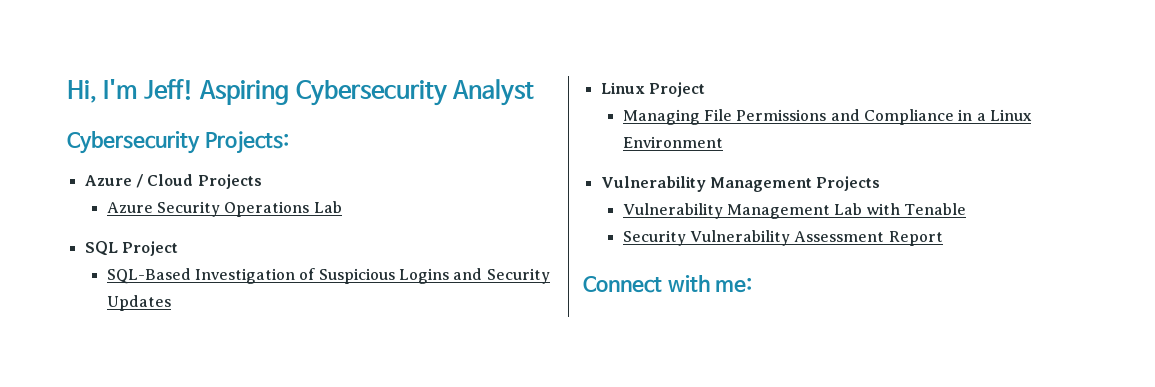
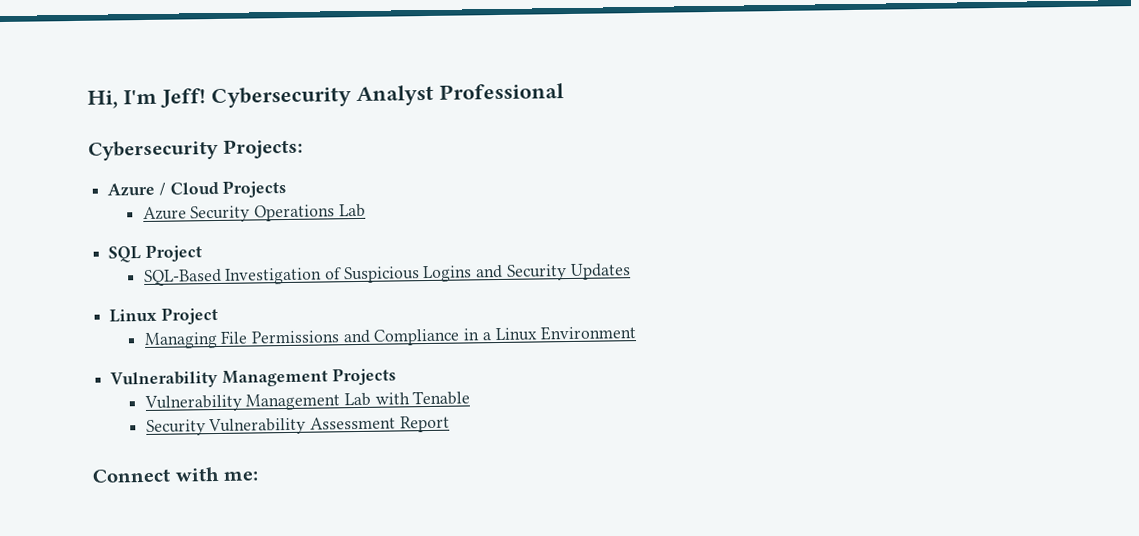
[199,80,290,105] Aspiring -> (206, 98) none
(535, 92) none -> [439,83,564,100] Professional

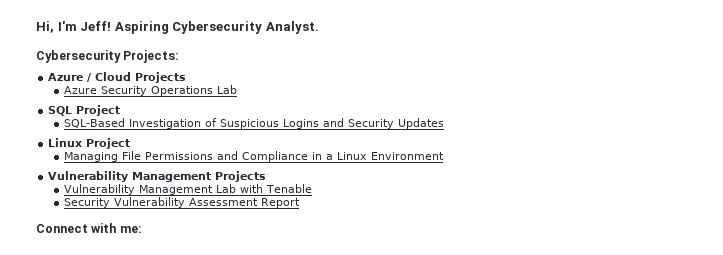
[211,83,564,109] Cybersecurity Analyst Professional -> [114,21,319,34] Aspiring Cybersecurity Analyst.

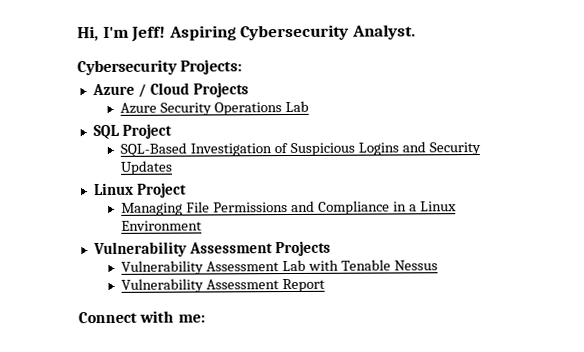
[132,172,212,182] Management -> [188,242,273,254] Assessment
[139,185,214,195] Management -> [206,261,280,272] Assessment
[64,198,111,208] // Security -> [394,260,439,271] Nessus //

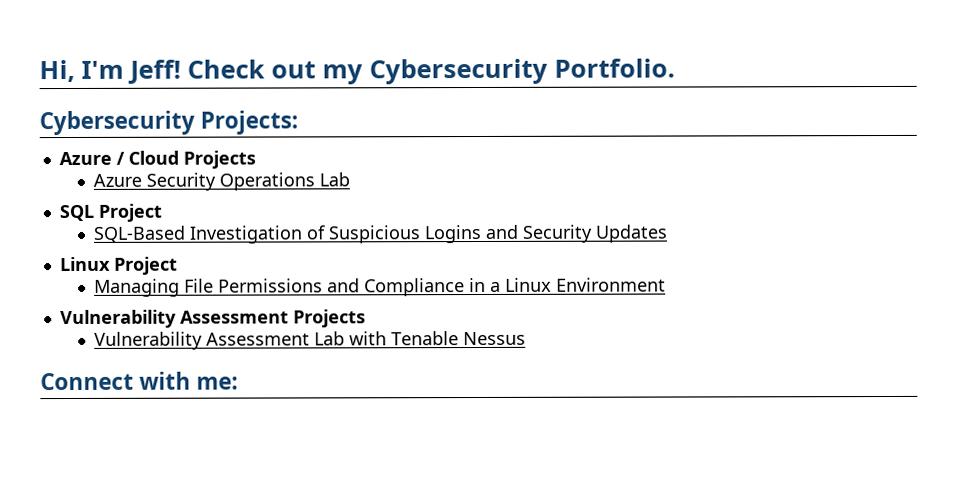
[168,24,416,41] Aspiring Cybersecurity Analyst. -> [187,58,675,85] Check out my Cybersecurity Portfolio.
[121,278,326,293] // Vulnerability Assessment Report -> (527, 338) none

